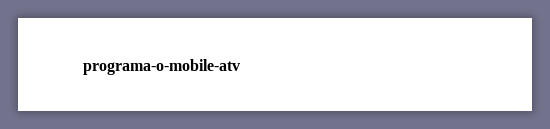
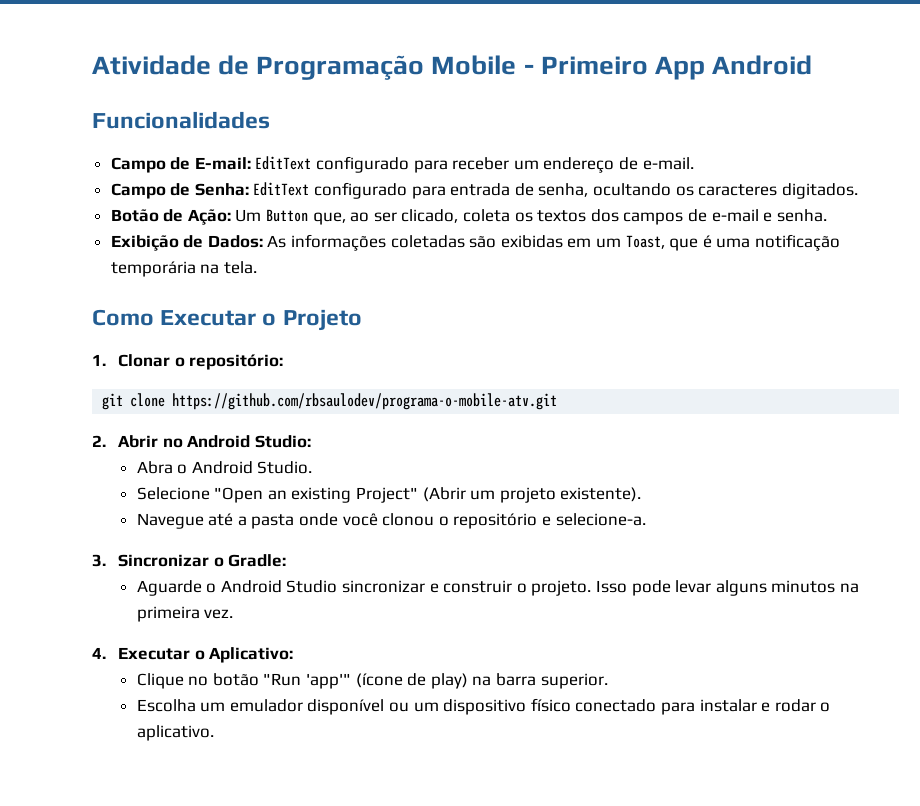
[83,59,240,75] programa-o-mobile-atv -> [92,55,813,80] [92,111,270,129] [110,156,694,173] [110,182,858,199] [110,209,827,225] [110,234,840,251] [110,261,257,277] [92,309,362,331] [92,354,284,370] [102,393,558,410] [92,435,311,448] [136,461,313,474] [136,487,642,503] [136,513,646,529] [92,554,287,567] [136,580,859,596] [136,606,234,622] [92,647,294,663] [136,673,608,689] [136,698,831,715] [136,725,214,741] Atividade de Programação Mobile - Primeiro App Android // Funcionalidades // Campo de E-mail: EditText configurado para receber um endereço de e-mail. // Campo de Senha: EditText configurado para entrada de senha, ocultando os caracteres digitados. // Botão de Ação: Um Button que, ao ser clicado, coleta os textos dos campos de e-mail e senha. // Exibição de Dados: As informações coletadas são exibidas em um Toast, que é uma notificação temporária na tela. // Como Executar o Projeto // 1. Clonar o repositório: // git clone https://github.com/rbsaulodev/programa-o-mobile-atv.git // 2. Abrir no Android Studio: // Abra o Android Studio. // Selecione "Open an existing Project" (Abrir um projeto existente). // Navegue até a pasta onde você clonou o repositório e selecione-a. // 3. Sincronizar o Gradle: // Aguarde o Android Studio sincronizar e construir o projeto. Isso pode levar alguns minutos na primeira vez. // 4. Executar o Aplicativo: // Clique no botão "Run 'app'" (ícone de play) na barra superior. // Escolha um emulador disponível ou um dispositivo físico conectado para instalar e rodar o aplicativo.

